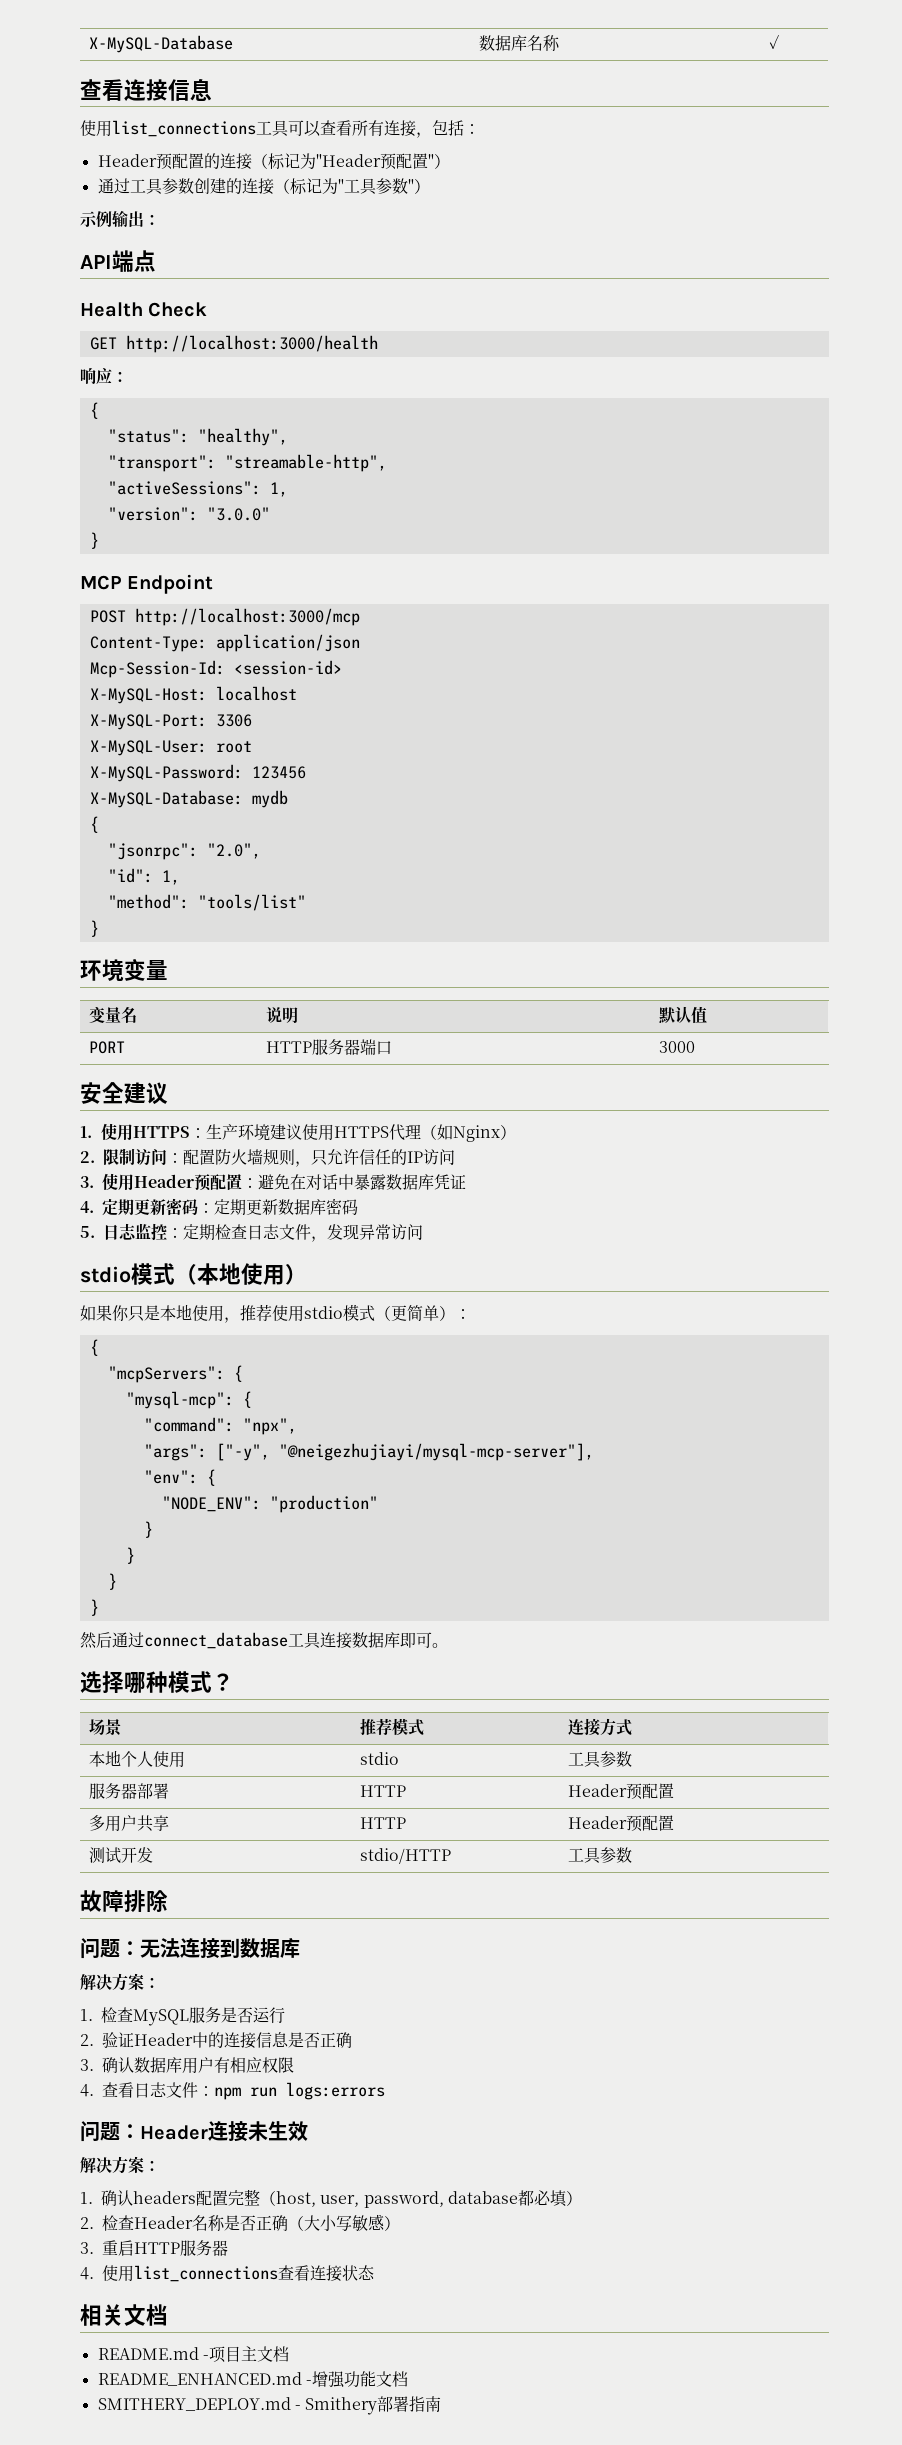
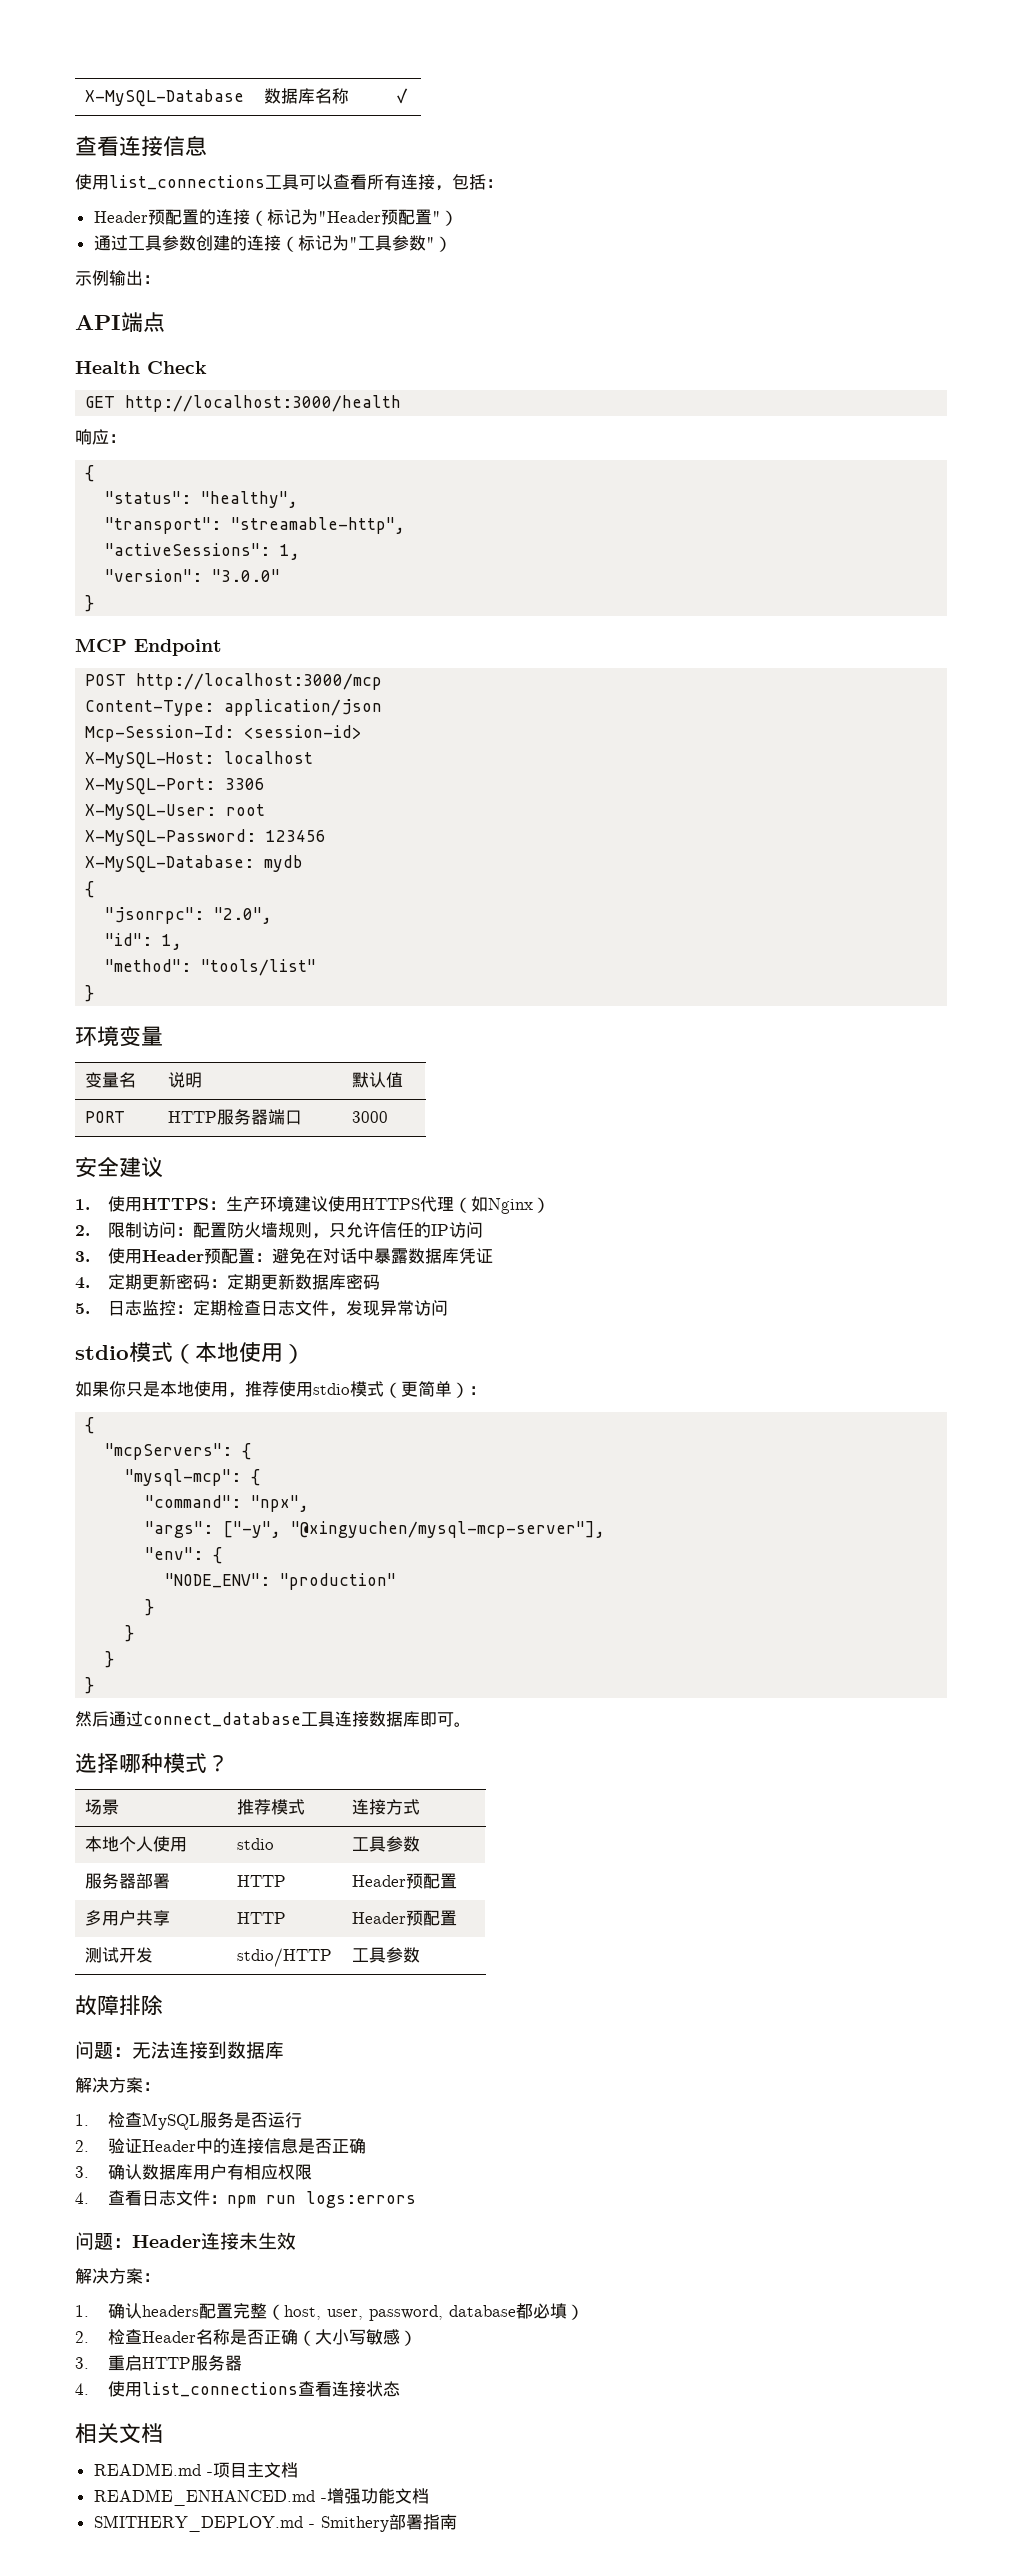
[278,1443,594,1461] "@neigezhujiayi/mysql-mcp-server"], -> [291,1521,606,1538] "@xingyuchen/mysql-mcp-server"],

